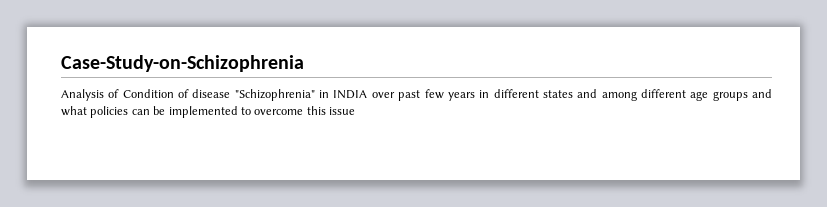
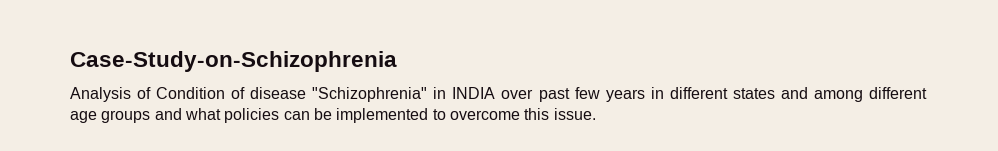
[329,107,355,115] issue -> [553,108,596,120] issue.

